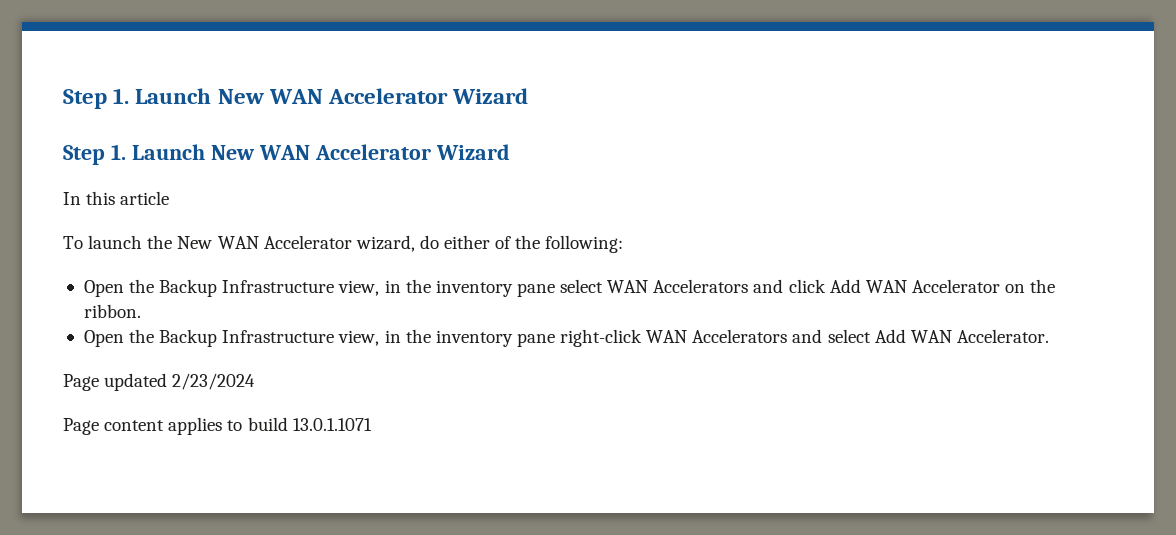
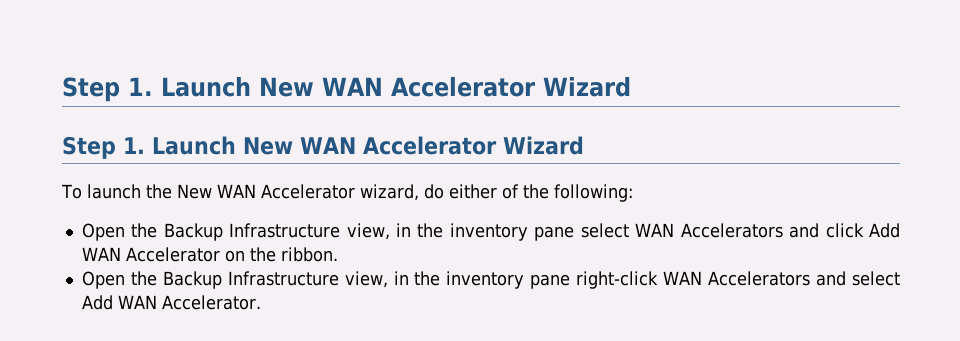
[63,191,170,205] // In this article -> (584, 145) none
[63,373,256,391] [63,417,372,435] // Page updated 2/23/2024 // Page content applies to build 13.0.1.1071 -> (261, 302) none

